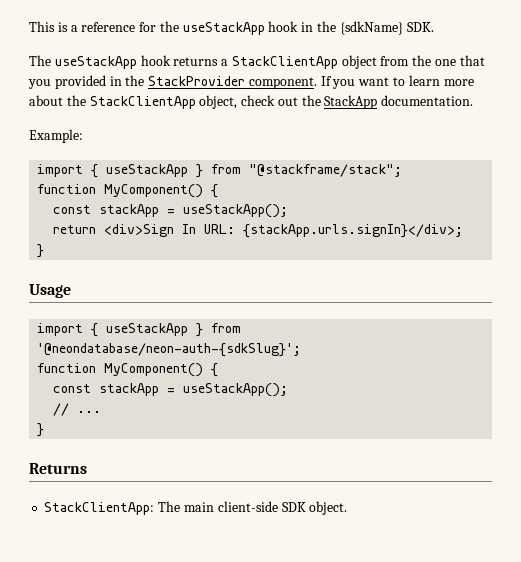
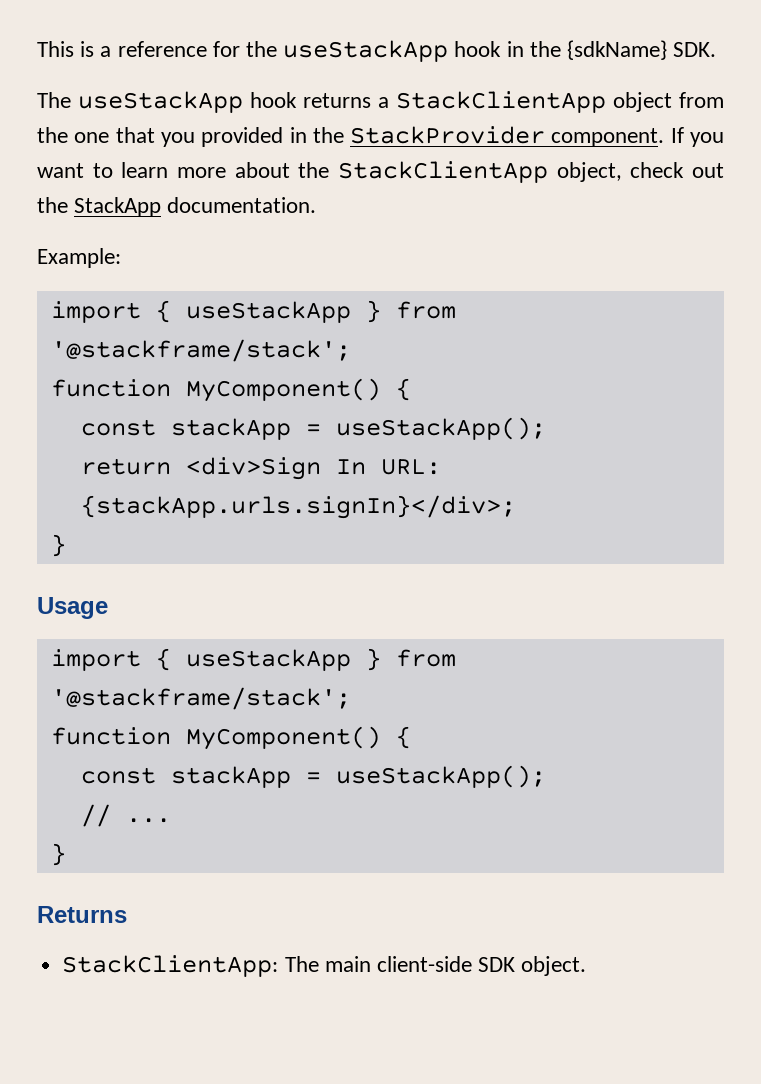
[249,164,403,177] "@stackframe/stack"; -> [50,339,351,362] '@stackframe/stack';
[37,343,302,357] '@neondatabase/neon-auth-{sdkSlug}'; -> [50,687,351,710] '@stackframe/stack';

